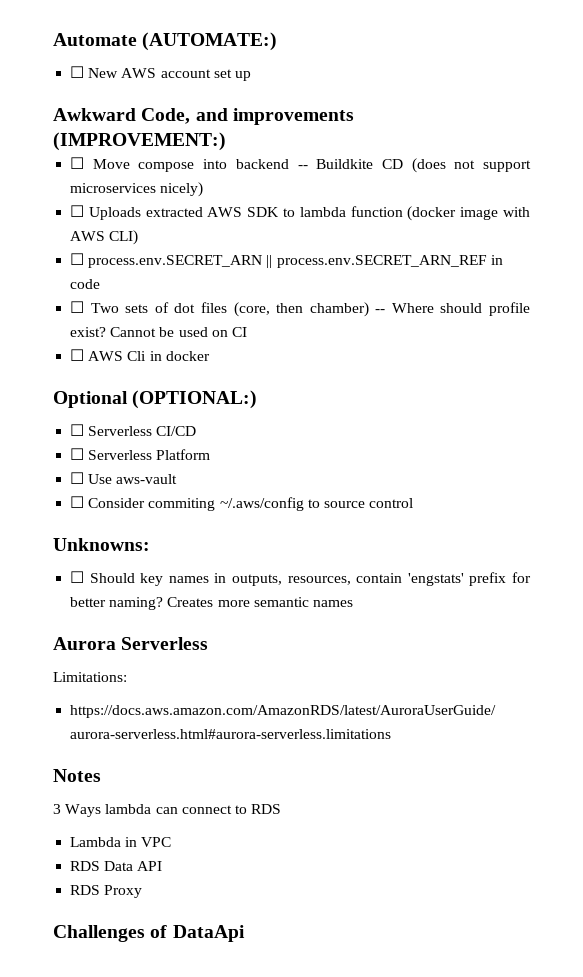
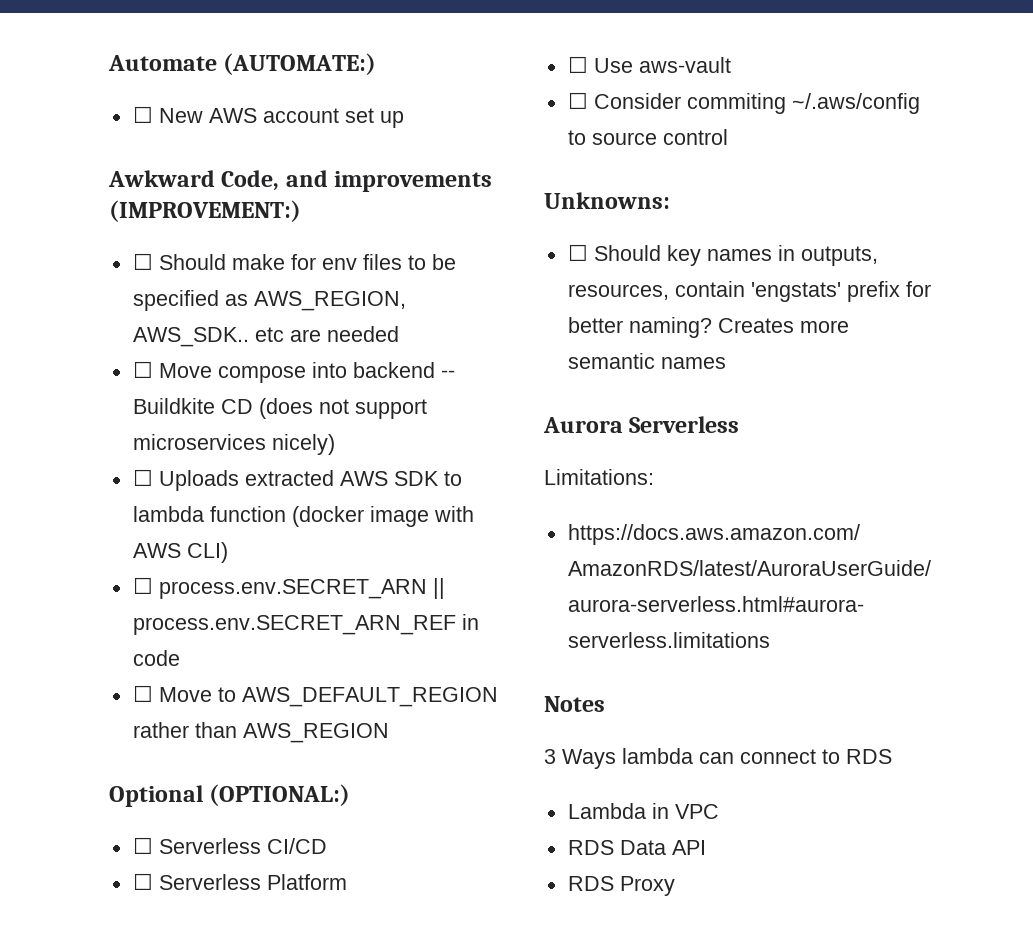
(226, 141) none -> [132,253,456,270] [132,290,406,311] [132,326,399,347] // ☐ Should make for env files to be specified as AWS_REGION, AWS_SDK.. etc are needed
[90,302,530,317] [70,327,247,337] [70,349,210,361] Two sets of dot files (core, then chamber) -- Where should profile exist? Cannot be used on CI // ☐ AWS Cli in docker -> [158,687,498,707] [132,722,389,743] Move to AWS_DEFAULT_REGION rather than AWS_REGION
[53,925,245,942] // Challenges of DataApi -> (675, 886) none

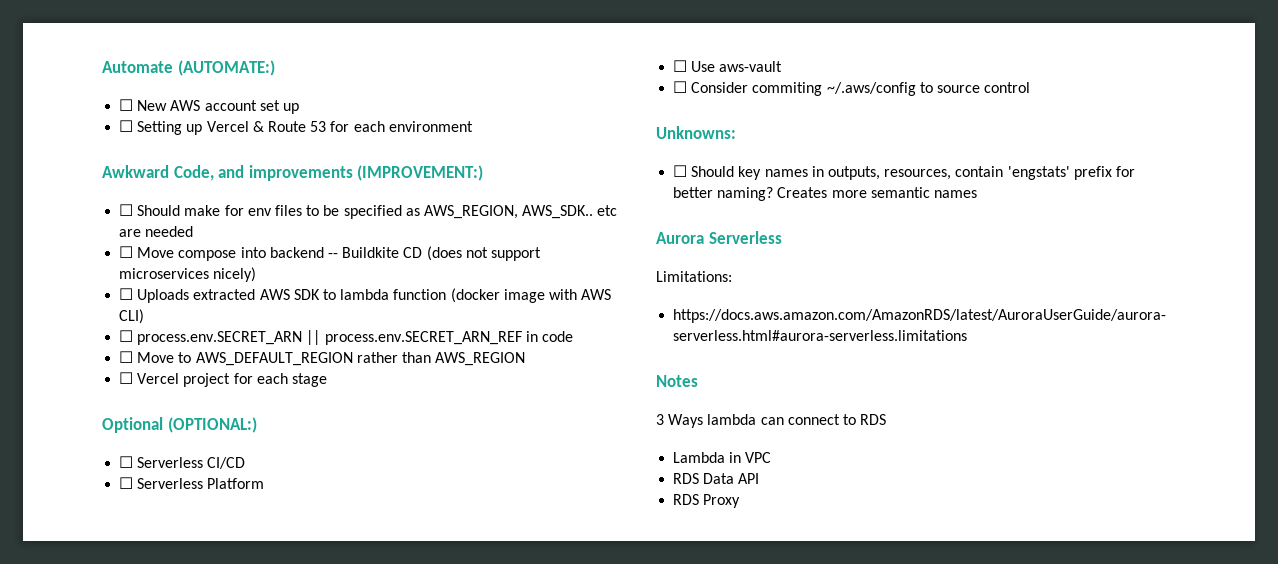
(404, 119) none -> [119,120,473,135] // ☐ Setting up Vercel & Route 53 for each environment
(389, 733) none -> [119,372,327,387] // ☐ Vercel project for each stage

